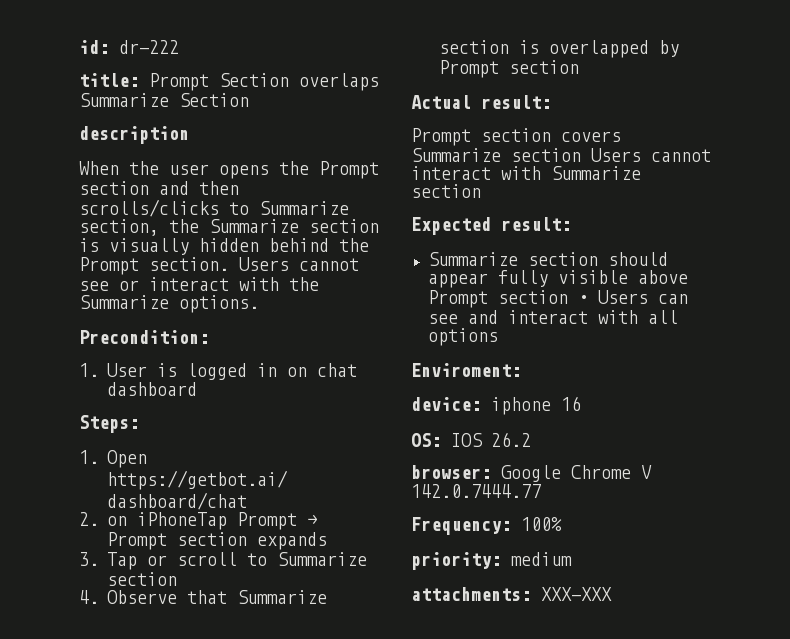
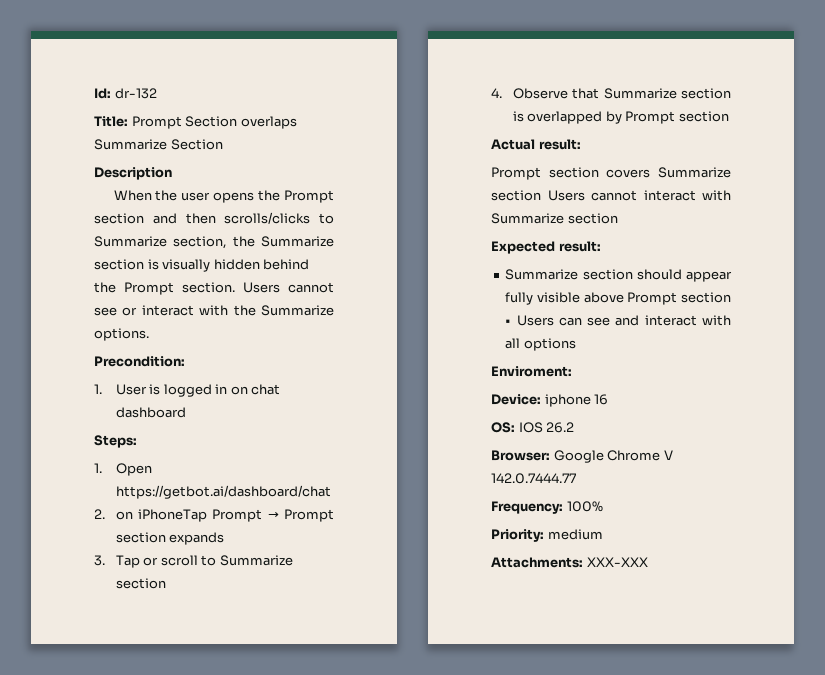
[79,40,179,54] [79,73,139,87] id: dr-222 // title: -> [94,88,157,99] [94,116,128,127] Id: dr-132 // Title:
[79,126,189,144] description -> [94,167,172,180] Description
[411,397,481,411] device: -> [491,394,541,405] Device:
[411,465,491,479] browser: -> [491,450,550,461] Browser:
[411,552,501,570] priority: -> [491,529,544,542] Priority:
[411,587,531,601] attachments: -> [491,557,583,568] Attachments:

